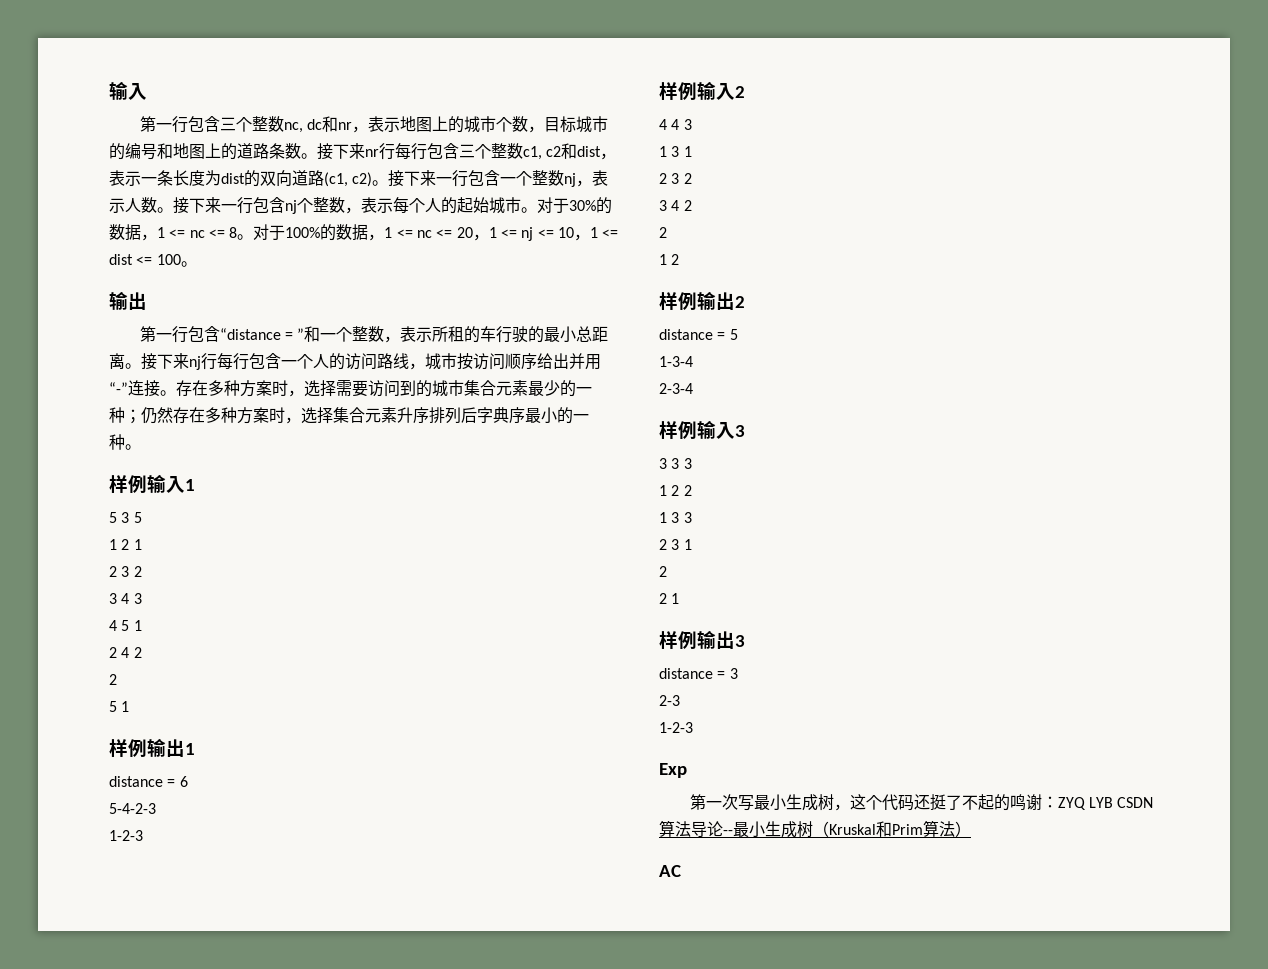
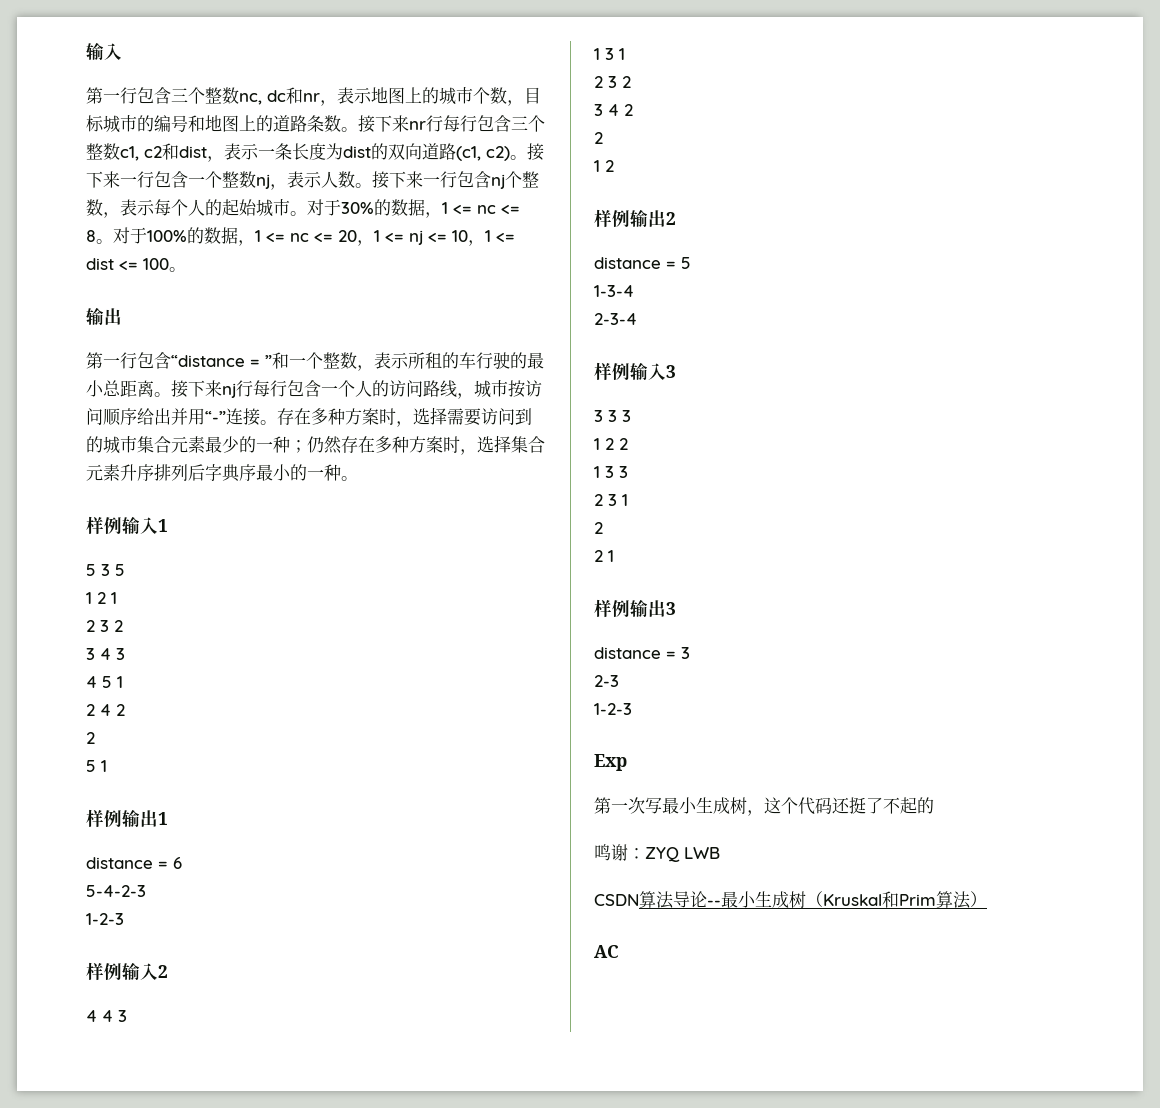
(1010, 802) none -> (934, 805) //
[1089,797,1114,808] LYB -> [684,847,720,859] LWB //

